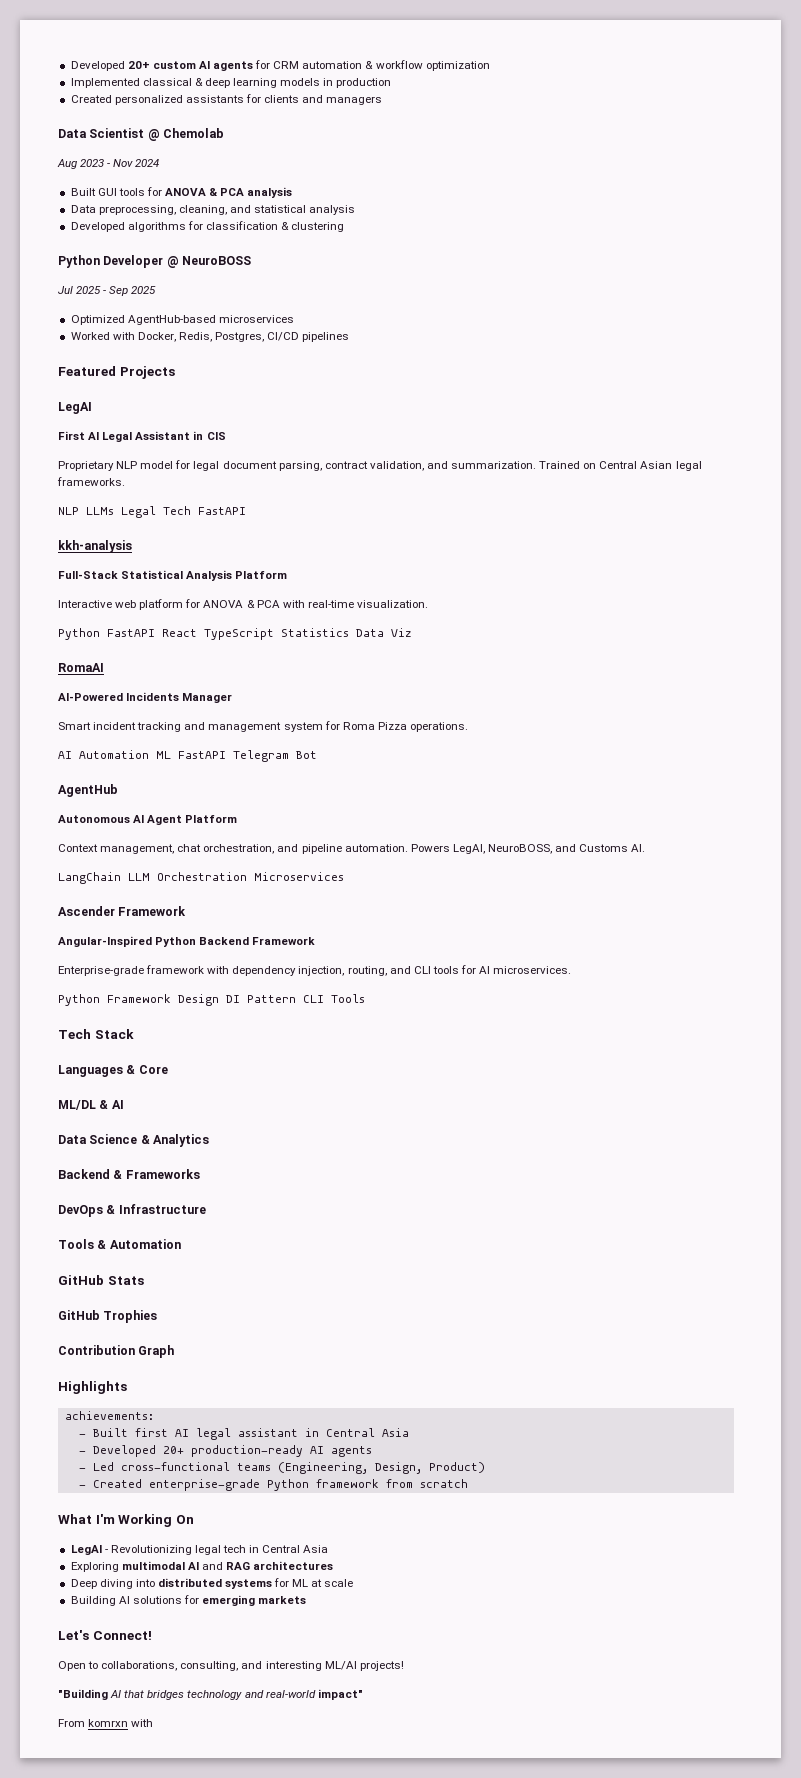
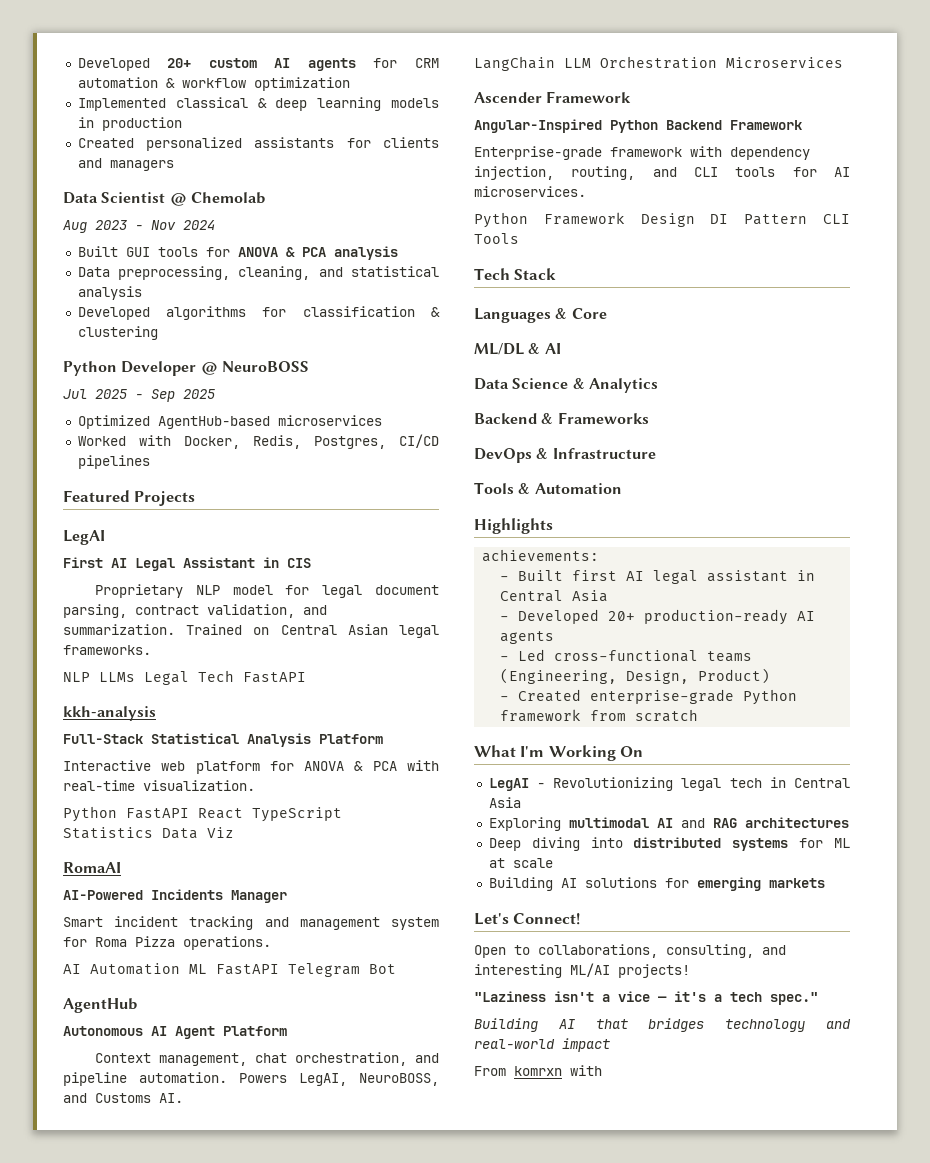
[58,1275,144,1285] [58,1310,158,1323] [58,1345,175,1358] // GitHub Stats // GitHub Trophies // Contribution Graph -> (622, 488) none
[58,1689,108,1700] "Building -> [474,991,818,1005] [474,1018,538,1032] "Laziness isn't a vice — it's a tech spec." // Building
[317,1689,363,1700] impact" -> [562,1038,610,1052] impact

